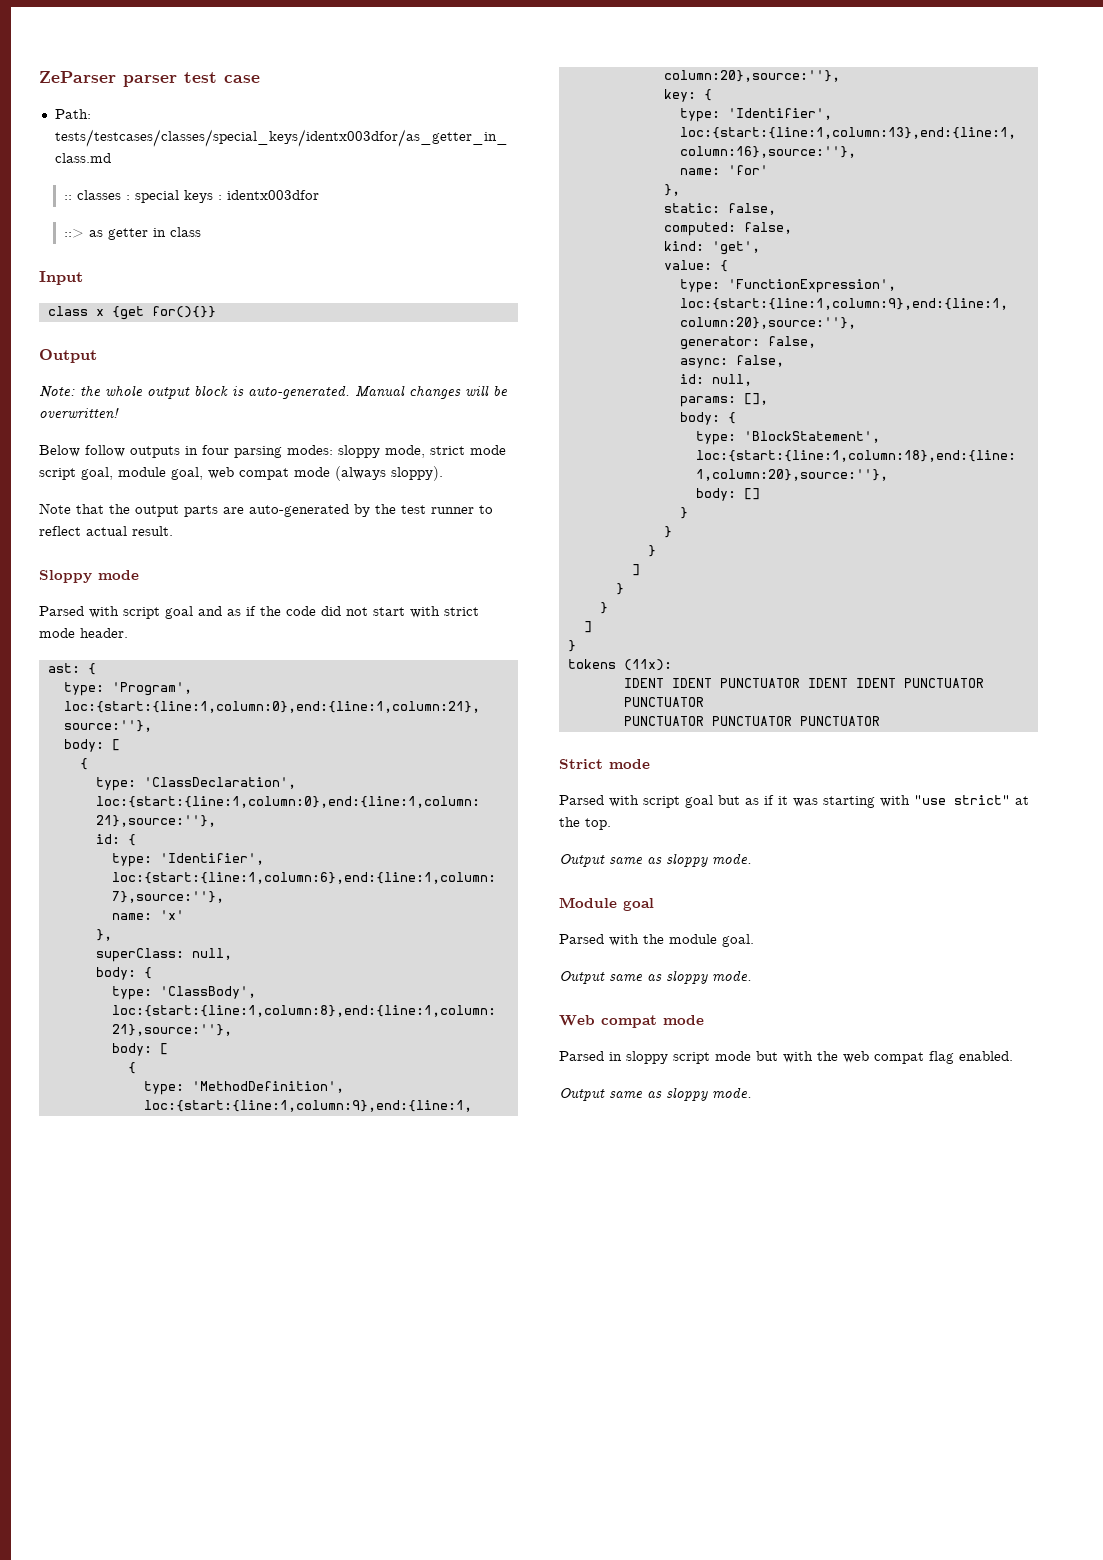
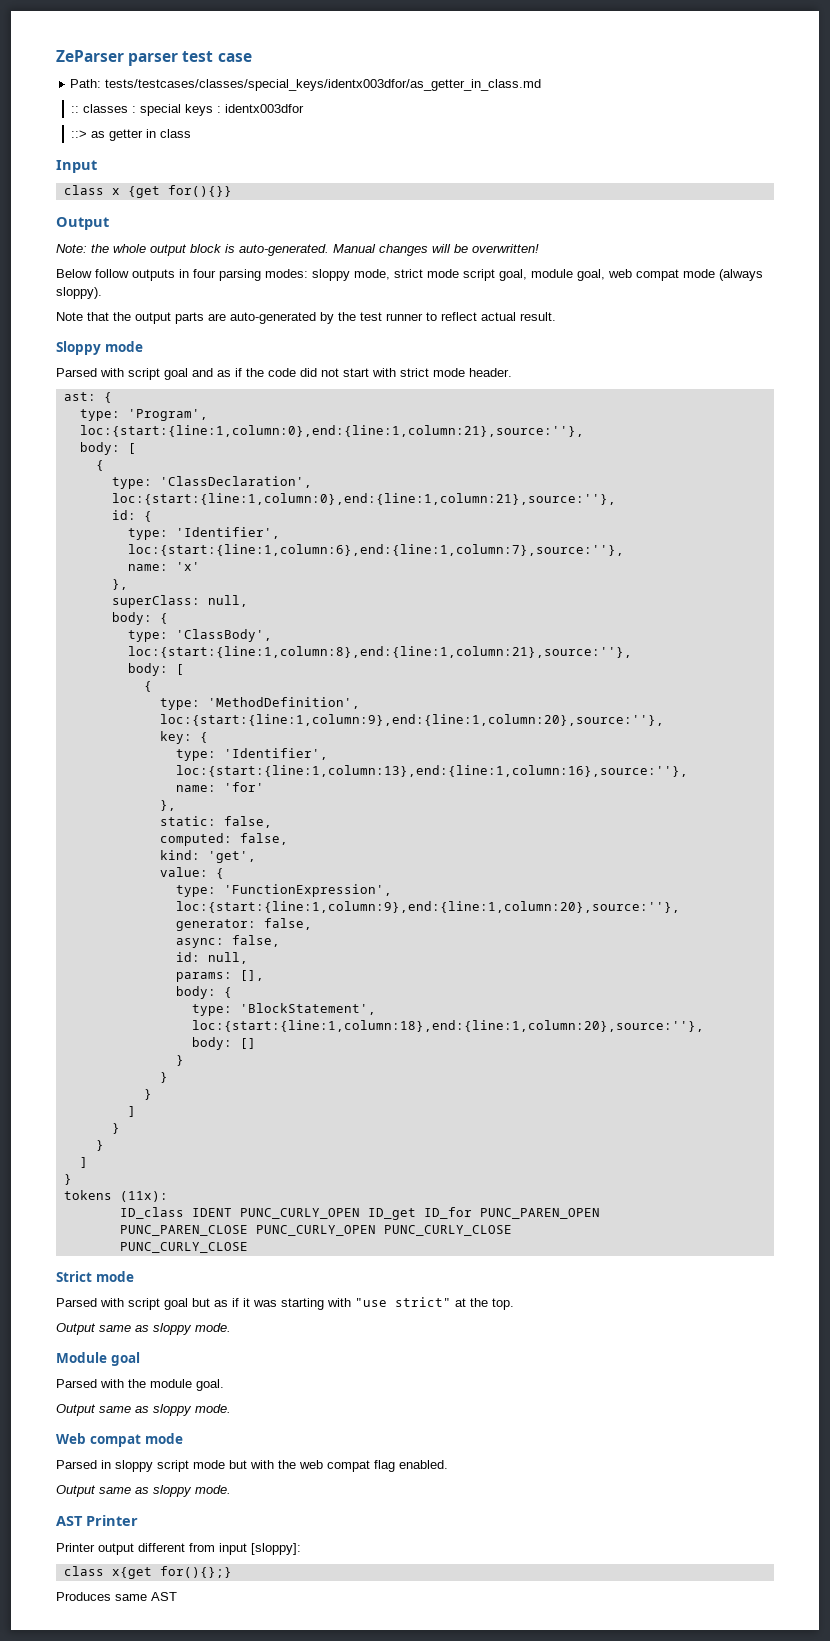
[623,678,984,688] [623,697,704,707] [623,716,880,726] IDENT IDENT PUNCTUATOR IDENT IDENT PUNCTUATOR PUNCTUATOR // PUNCTUATOR PUNCTUATOR PUNCTUATOR -> [119,1207,600,1220] [119,1225,512,1236] [119,1242,248,1253] ID_class IDENT PUNC_CURLY_OPEN ID_get ID_for PUNC_PAREN_OPEN // PUNC_PAREN_CLOSE PUNC_CURLY_OPEN PUNC_CURLY_CLOSE // PUNC_CURLY_CLOSE
(752, 1093) none -> [56,1515,138,1526] [56,1543,301,1555] [63,1566,232,1579] [56,1592,177,1601] // AST Printer // Printer output different from input [sloppy]: // class x{get for(){};} // Produces same AST

